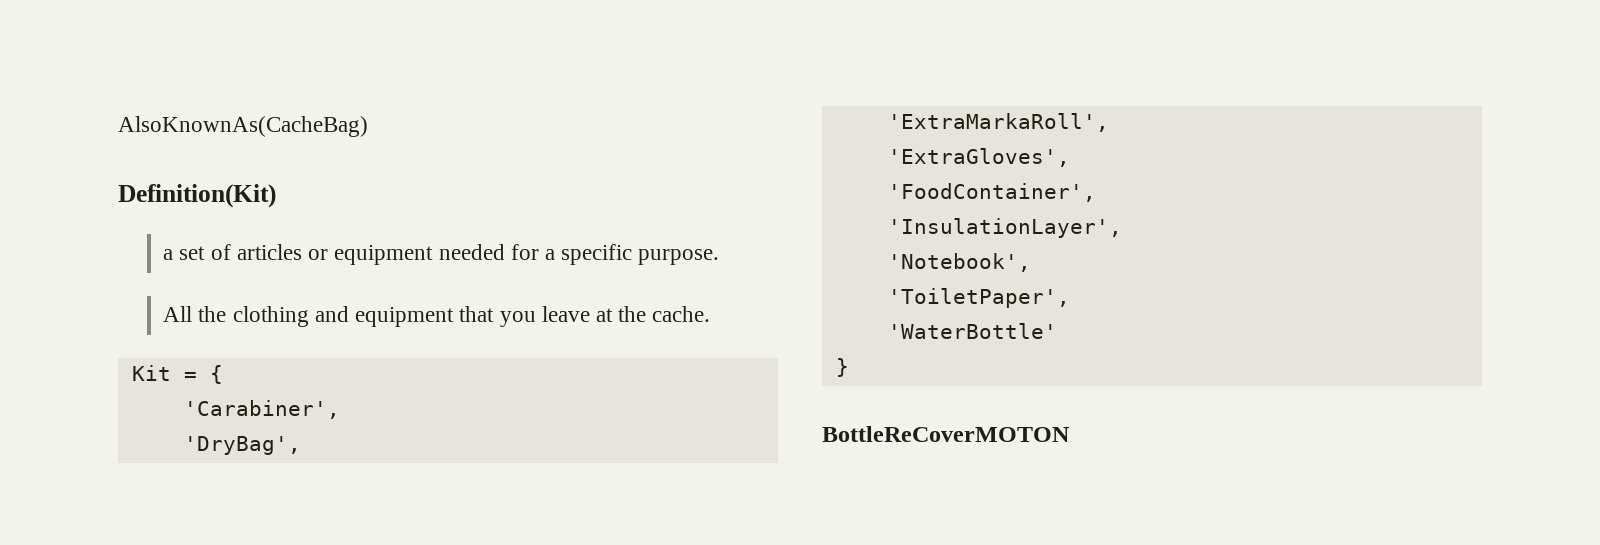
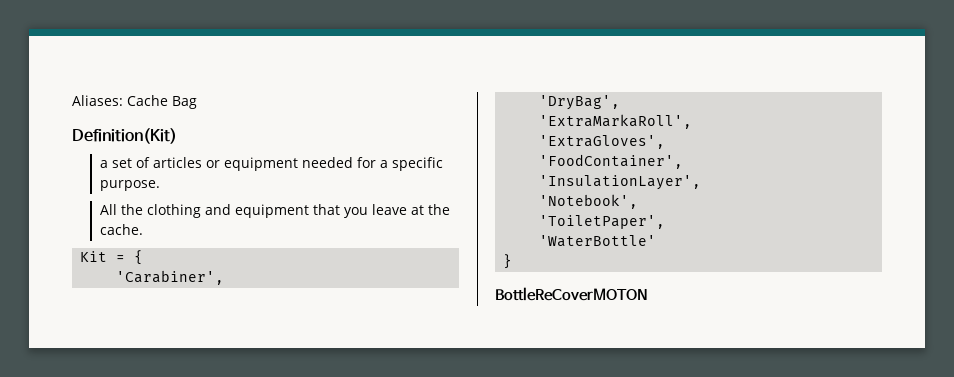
[118,116,368,137] AlsoKnownAs(CacheBag) -> [72,95,197,109] Aliases: Cache Bag

